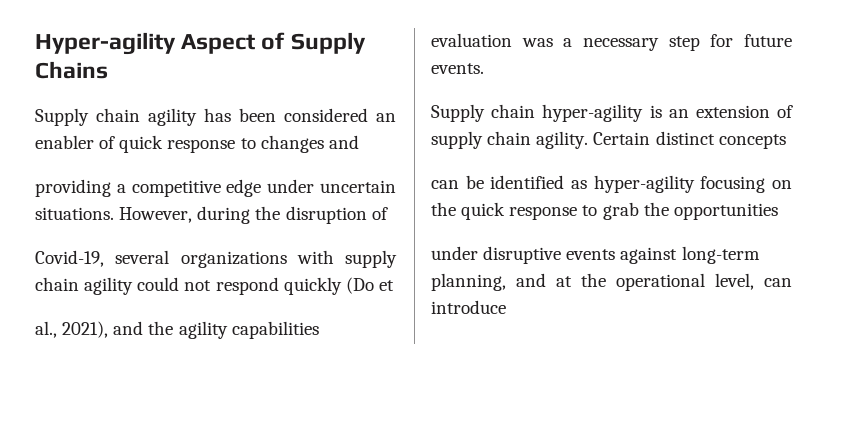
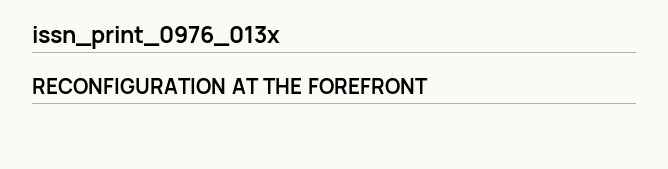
[35,32,366,55] [35,61,108,79] [35,108,396,126] [35,135,359,153] [35,179,397,197] [35,206,388,224] [35,250,397,268] [35,277,394,295] [35,321,319,339] [431,33,792,51] [431,63,484,74] [431,104,793,122] [431,131,786,149] [431,175,793,193] [431,202,778,220] [431,246,760,264] [431,273,792,291] [431,300,506,314] Hyper-agility Aspect of Supply Chains // Supply chain agility has been considered an enabler of quick response to changes and // providing a competitive edge under uncertain situations. However, during the disruption of // Covid-19, several organizations with supply chain agility could not respond quickly (Do et // al., 2021), and the agility capabilities evaluation was a necessary step for future events. // Supply chain hyper-agility is an extension of supply chain agility. Certain distinct concepts // can be identified as hyper-agility focusing on the quick response to grab the opportunities // under disruptive events against long-term planning, and at the operational level, can introduce -> [32,26,280,49] [32,78,428,94] issn_print_0976_013x // RECONFIGURATION AT THE FOREFRONT

